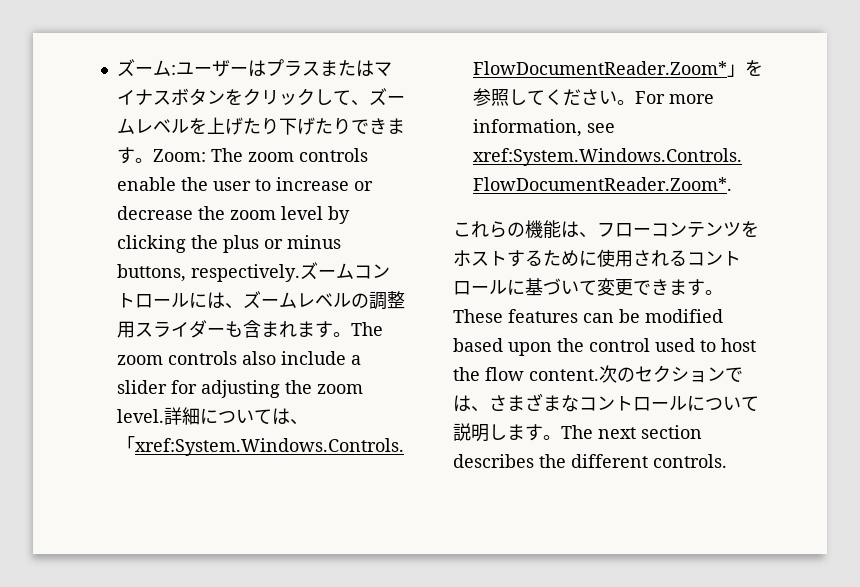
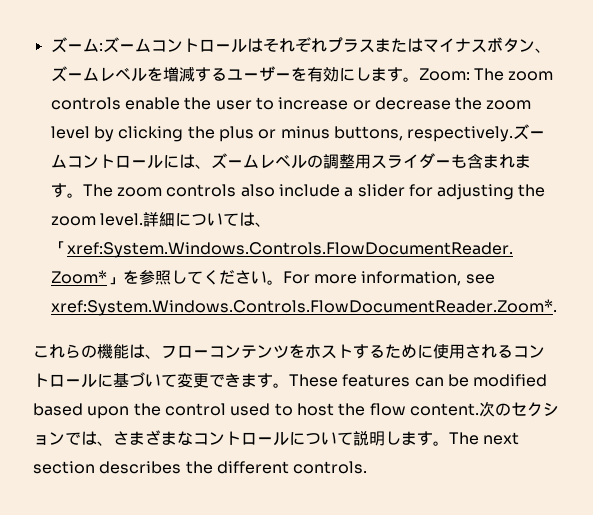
[175,60,266,77] ユーザーは -> [102,37,327,53] ズームコントロールはそれぞれ
[224,88,351,106] をクリックして -> (535, 45) none
[206,117,387,135] 上げたり下げたりでき -> [162,66,371,82] 増減するユーザーを有効にし

